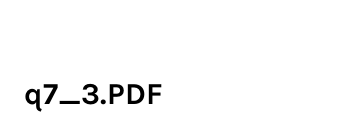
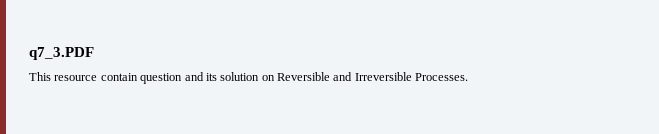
(163, 97) none -> [29,72,469,84] // This resource contain question and its solution on Reversible and Irreversible Processes.

